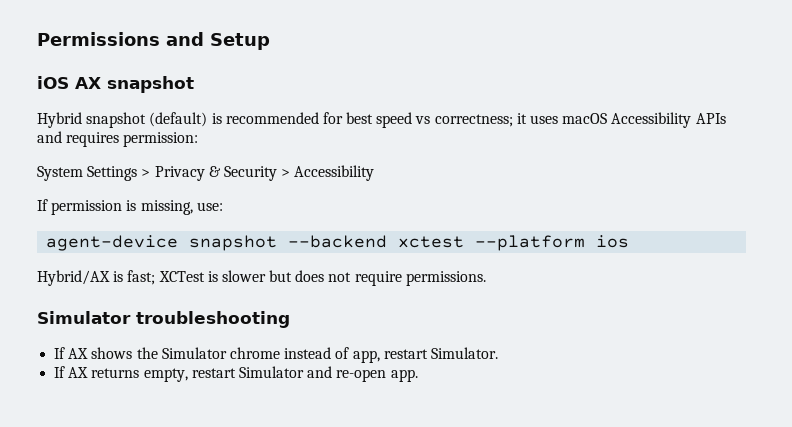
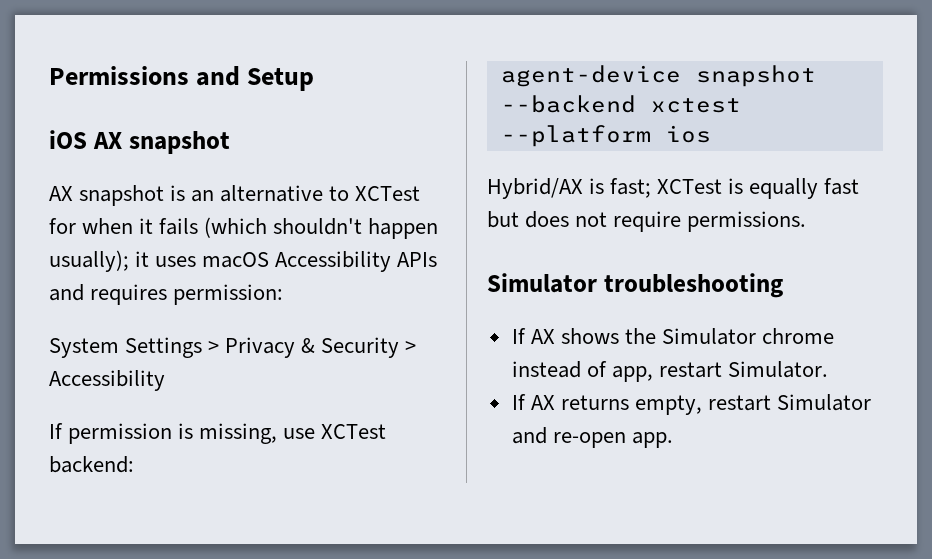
[37,112,513,128] Hybrid snapshot (default) is recommended for best speed vs correctness; -> [49,185,421,206] [49,217,439,239] [49,250,129,272] AX snapshot is an alternative to XCTest for when it fails (which shouldn't happen usually);
[196,202,223,211] use: -> [283,424,387,439] [49,456,134,473] use XCTest backend:
[221,270,266,282] slower -> [749,178,860,199] equally fast

